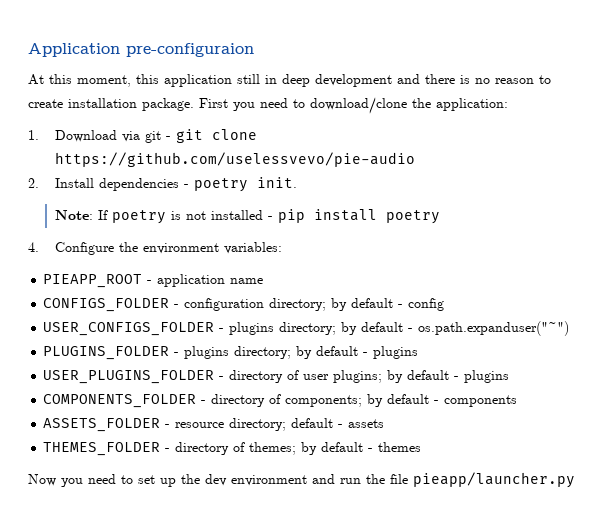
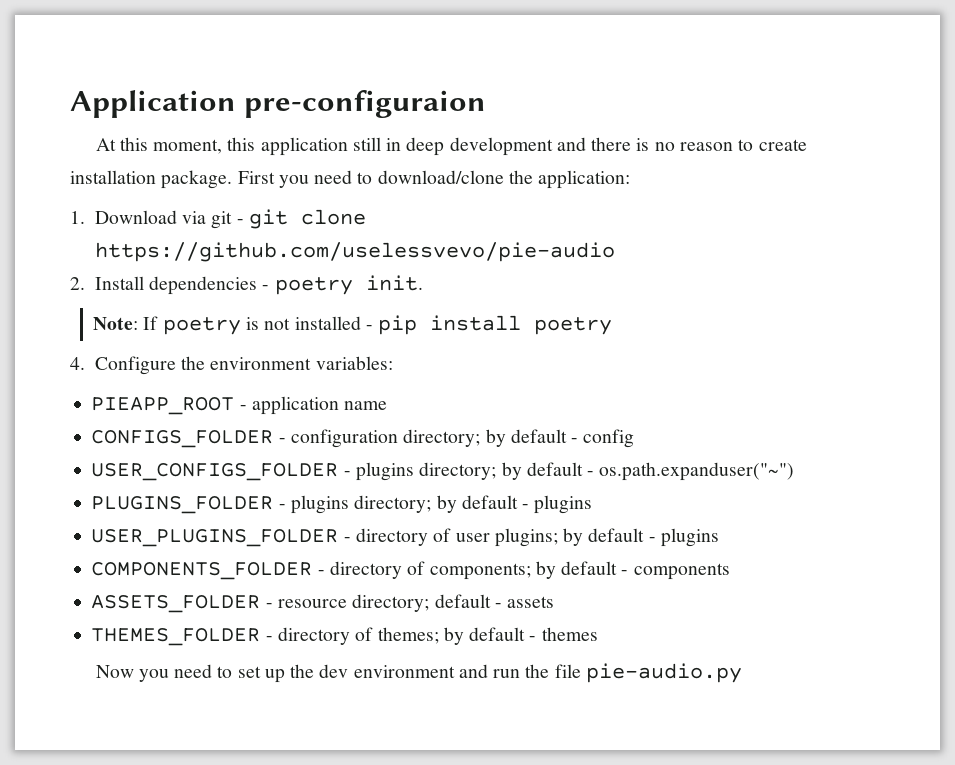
[413,472,575,488] pieapp/launcher.py -> [586,663,743,683] pie-audio.py

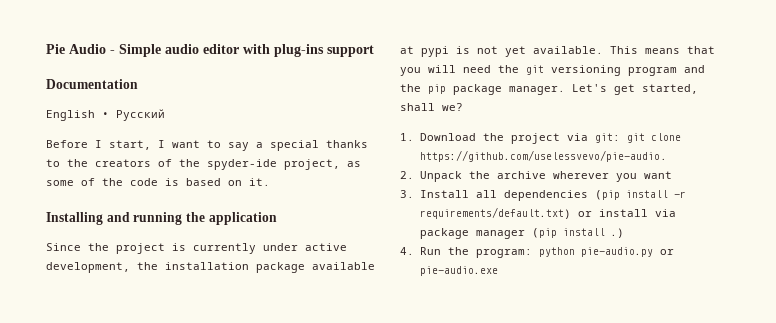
[70,90,487,118] [95,137,807,156] [70,170,631,189] [70,209,366,229] [94,242,615,262] [70,275,423,295] [93,315,613,335] [70,356,393,375] [91,396,388,415] [91,429,635,448] [91,462,795,481] [91,495,593,514] [91,528,719,547] [91,561,730,580] [91,594,555,613] [91,627,598,646] [95,663,743,683] Application pre-configuraion // At this moment, this application still in deep development and there is no reason to create installation package. First you need to download/clone the application: // 1. Download via git - git clone https://github.com/uselessvevo/pie-audio // 2. Install dependencies - poetry init. // Note: If poetry is not installed - pip install poetry // 4. Configure the environment variables: // PIEAPP_ROOT - application name // CONFIGS_FOLDER - configuration directory; by default - config // USER_CONFIGS_FOLDER - plugins directory; by default - os.path.expanduser("~") // PLUGINS_FOLDER - plugins directory; by default - plugins // USER_PLUGINS_FOLDER - directory of user plugins; by default - plugins // COMPONENTS_FOLDER - directory of components; by default - components // ASSETS_FOLDER - resource directory; default - assets // THEMES_FOLDER - directory of themes; by default - themes // Now you need to set up the dev environment and run the file pie-audio.py -> [46,44,374,57] [46,79,138,89] [46,109,165,121] [46,140,368,151] [46,159,361,170] [46,178,270,186] [46,212,277,225] [46,243,347,254] [46,262,375,273] [400,46,715,57] [400,65,705,76] [400,84,698,95] [400,103,463,111] [400,133,681,144] [419,150,667,162] [400,171,672,182] [400,190,686,201] [419,207,676,219] [419,228,624,239] [400,247,674,258] [419,266,498,276] Pie Audio - Simple audio editor with plug-ins support // Documentation // English • Русский // Before I start, I want to say a special thanks to the creators of the spyder-ide project, as some of the code is based on it. // Installing and running the application // Since the project is currently under active development, the installation package available at pypi is not yet available. This means that you will need the git versioning program and the pip package manager. Let's get started, shall we? // 1. Download the project via git: git clone https://github.com/uselessvevo/pie-audio. // 2. Unpack the archive wherever you want // 3. Install all dependencies (pip install -r requirements/default.txt) or install via package manager (pip install .) // 4. Run the program: python pie-audio.py or pie-audio.exe

